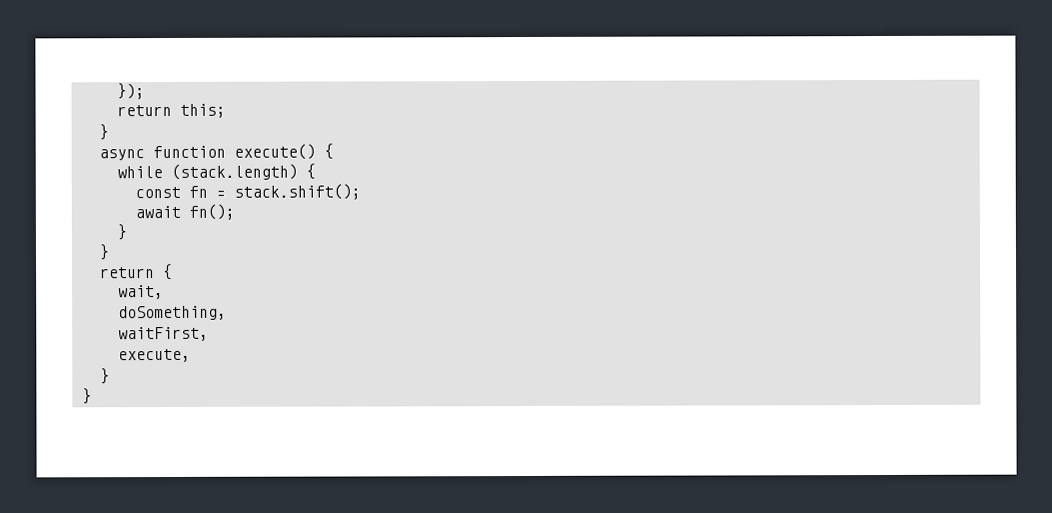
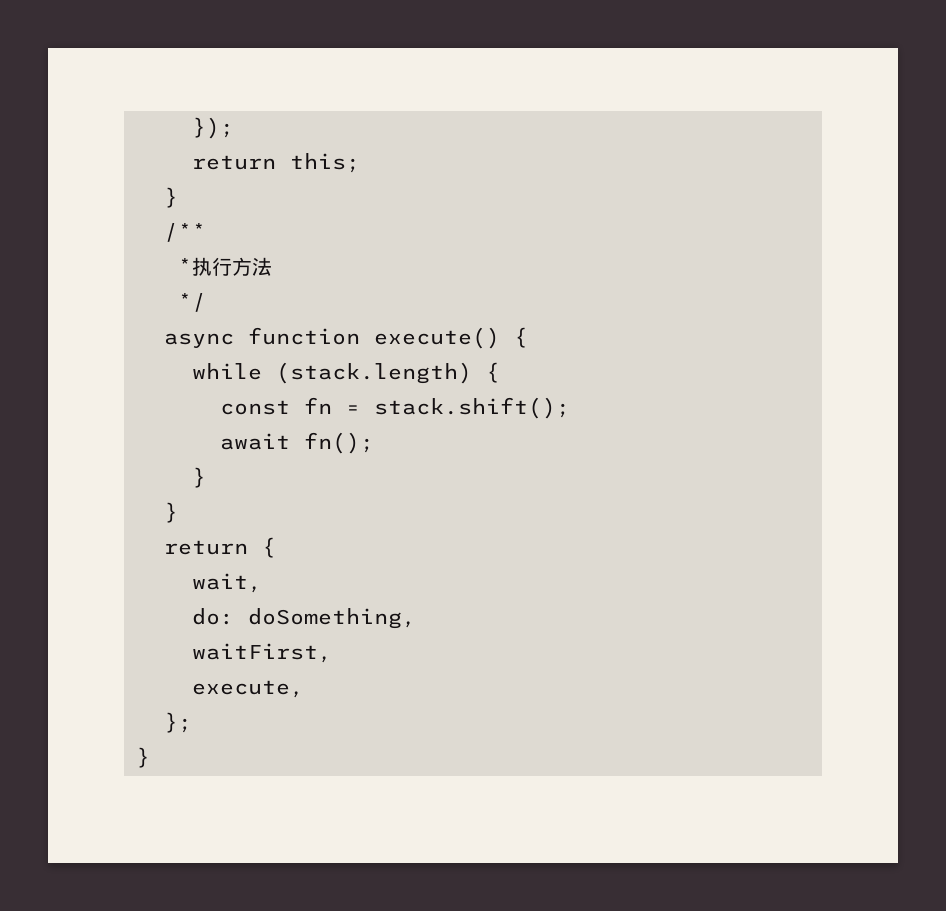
(110, 132) none -> [164,223,206,242] [178,257,272,276] [178,293,206,312] // /** // *执行方法 // */
(165, 292) none -> [192,608,234,625] do:
[100,368,111,385] } -> [164,712,192,733] };

